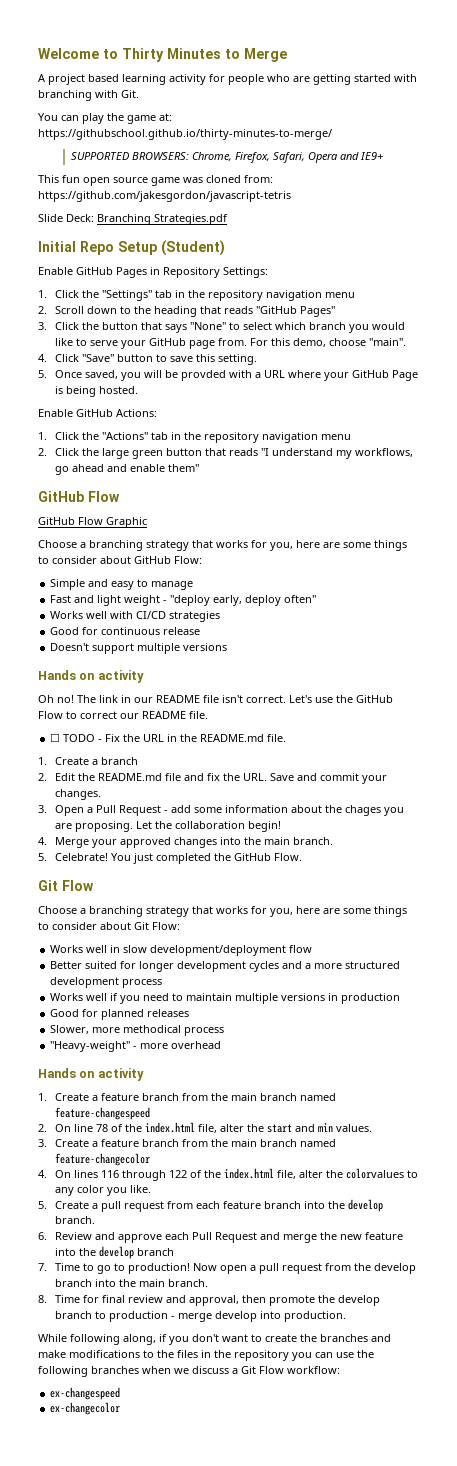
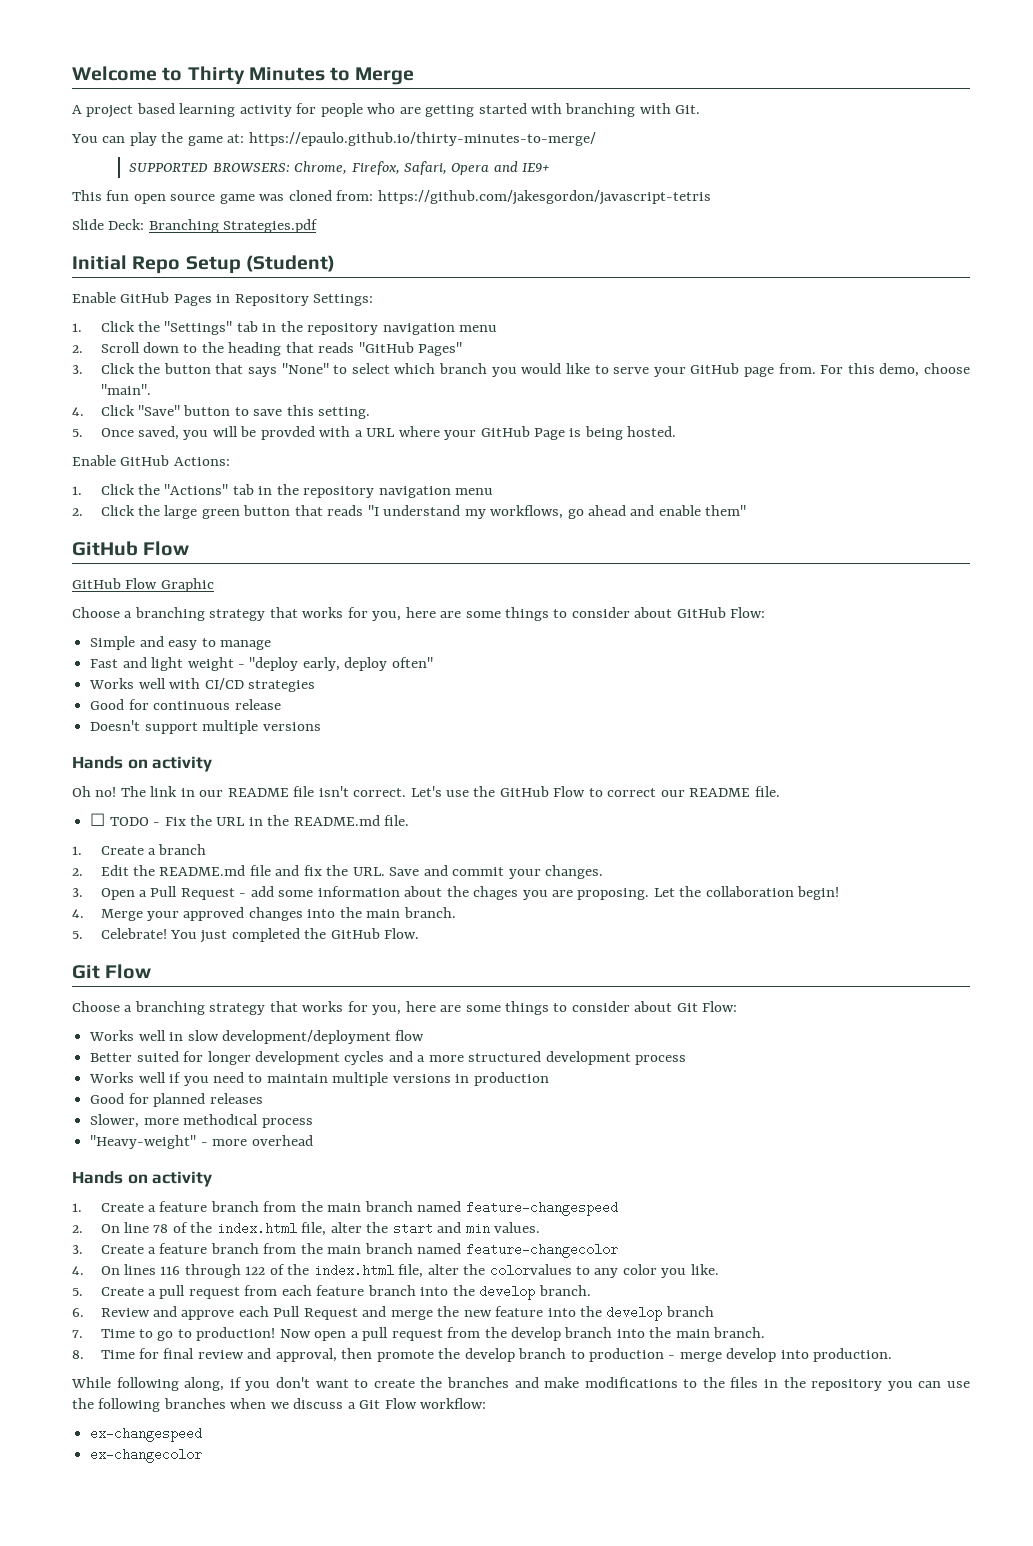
[38,129,332,140] https://githubschool.github.io/thirty-minutes-to-merge/ -> [248,132,596,146] https://epaulo.github.io/thirty-minutes-to-merge/

